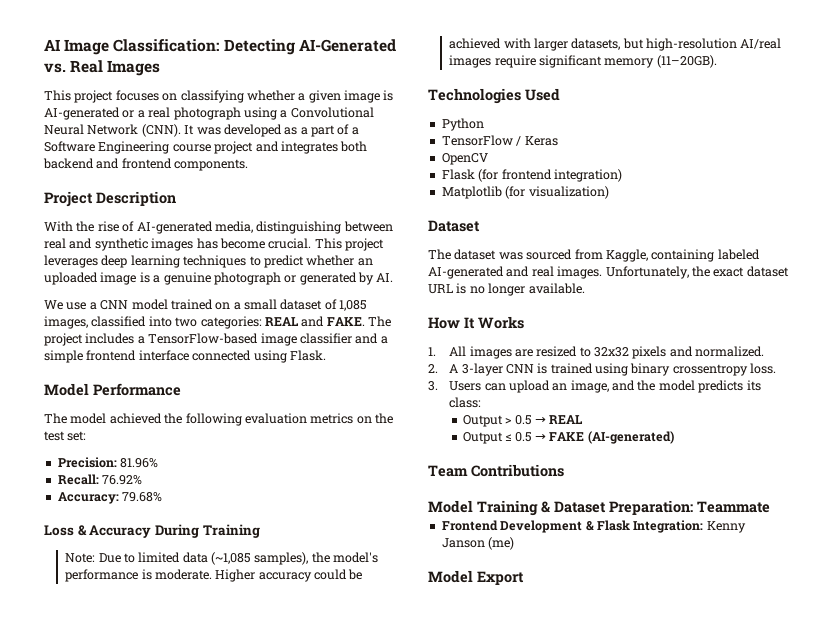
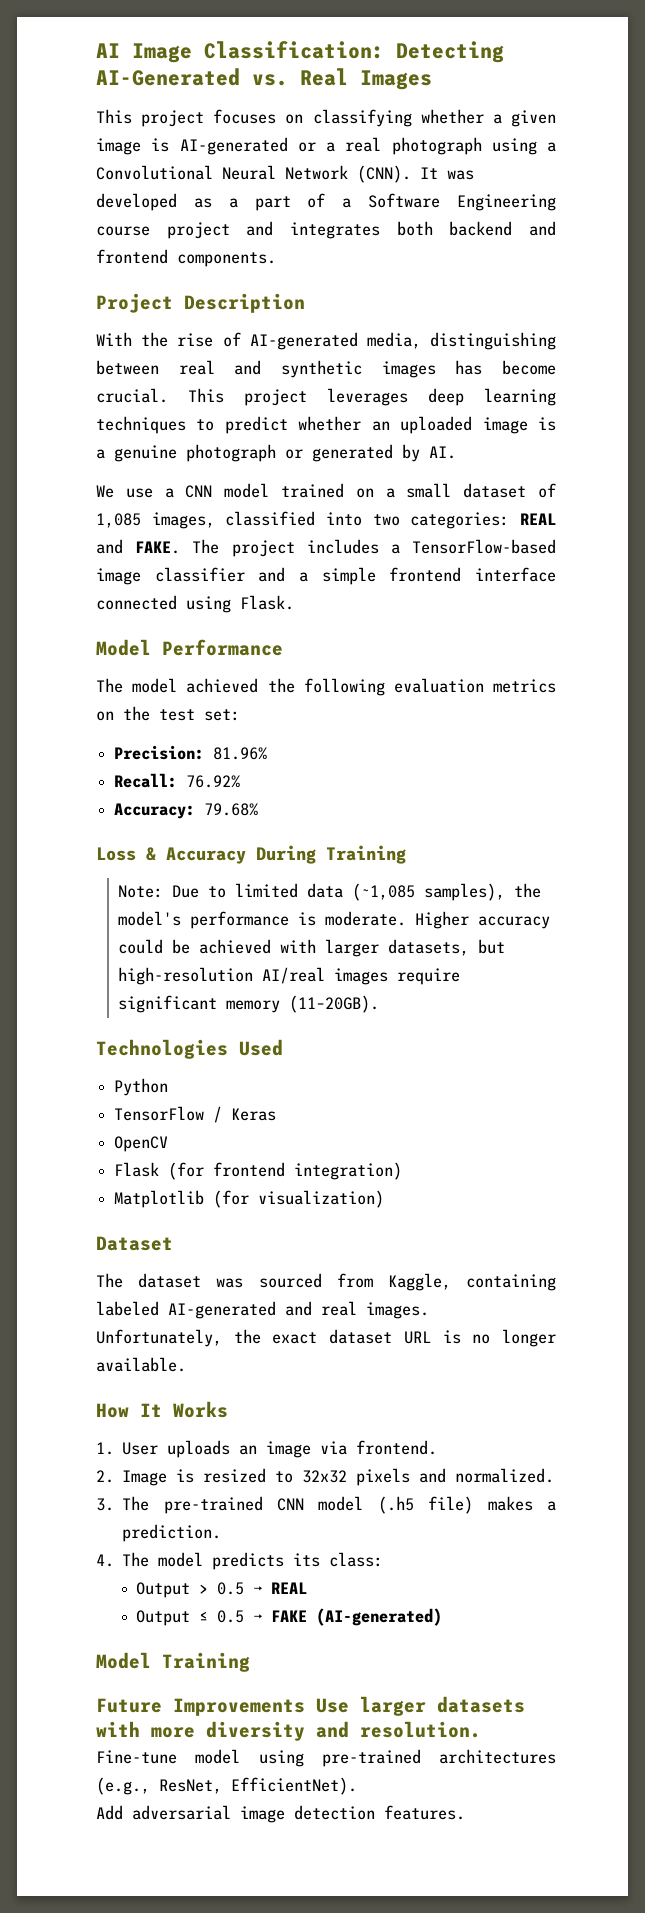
[449,346,533,359] All images are -> [122,1440,438,1458] [96,1469,195,1486] User uploads an image via frontend. // 2. Image is
[428,363,777,376] [428,380,656,393] 2. A 3-layer CNN is trained using binary crossentropy loss. // 3. Users can upload an image, and the -> [96,1496,557,1514] [122,1524,222,1542] [96,1552,150,1567] 3. The pre-trained CNN model (.h5 file) makes a prediction. // 4. The
[428,464,564,477] // Team Contributions -> (443, 1617) none
[541,500,770,515] [441,520,746,533] [441,537,515,550] [428,570,524,585] & Dataset Preparation: Teammate // Frontend Development & Flask Integration: Kenny Janson (me) // Model Export -> [96,1696,525,1716] [96,1721,481,1741] [96,1749,556,1767] [96,1777,357,1795] [96,1805,465,1823] // Future Improvements Use larger datasets with more diversity and resolution. // Fine-tune model using pre-trained architectures (e.g., ResNet, EfficientNet). // Add adversarial image detection features.

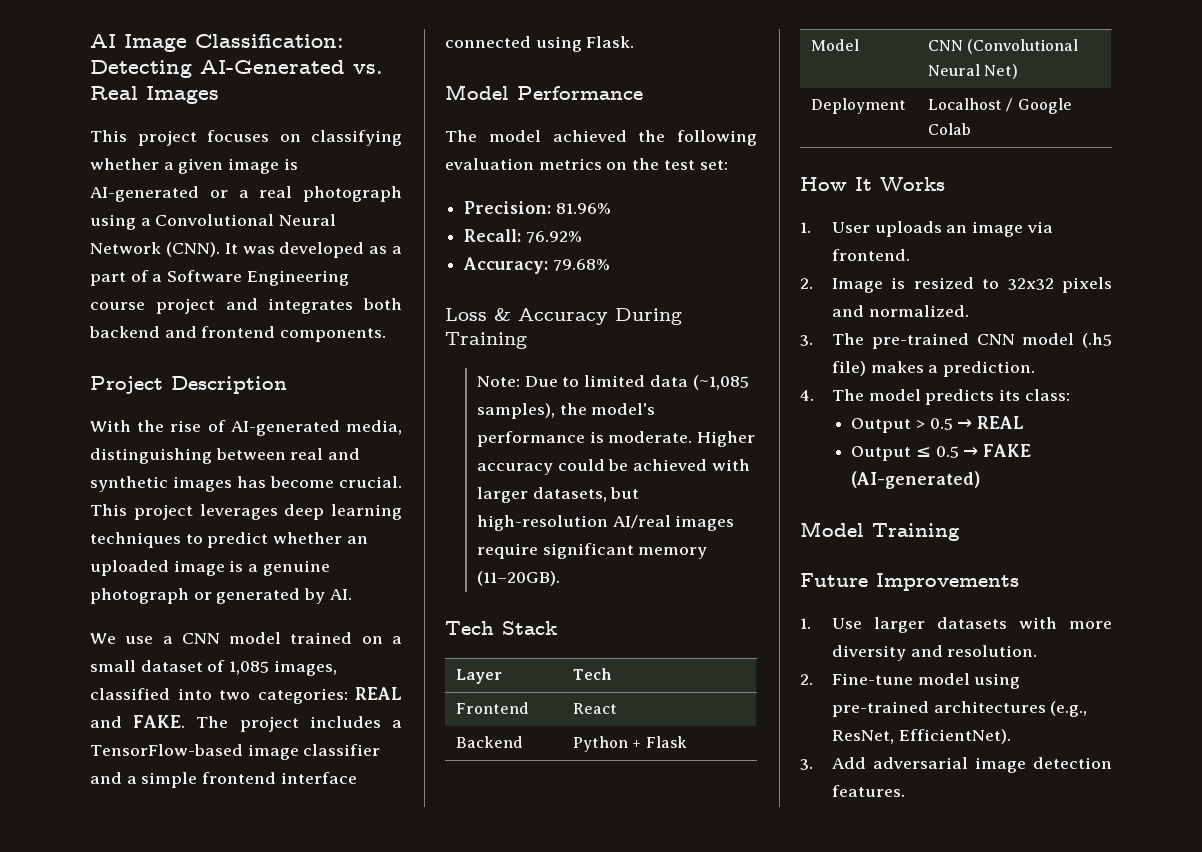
[96,1039,283,1059] [114,1078,169,1096] [114,1106,277,1123] [114,1136,169,1152] [114,1162,403,1180] [114,1190,385,1208] [96,1236,173,1251] [96,1273,556,1291] [96,1301,429,1319] [96,1329,556,1347] [96,1357,186,1372] Technologies Used // Python // TensorFlow / Keras // OpenCV // Flask (for frontend integration) // Matplotlib (for visualization) // Dataset // The dataset was sourced from Kaggle, containing labeled AI-generated and real images. Unfortunately, the exact dataset URL is no longer available. -> [445,621,557,635] [455,669,502,684] [572,668,611,680] [455,702,529,714] [572,703,617,714] [455,736,523,748] [572,736,687,752] [810,39,859,51] [927,39,1079,54] [927,64,1019,79] [810,98,906,114] [927,98,1072,114] [927,123,971,135] Tech Stack // Layer | Tech // Frontend | React // Backend | Python + Flask // Model | CNN (Convolutional Neural Net) // Deployment | Localhost / Google Colab
(305, 1707) none -> [800,618,811,629] // 1.
(481, 1729) none -> [800,674,813,685] 2.
(357, 1786) none -> [800,759,813,770] 3.

